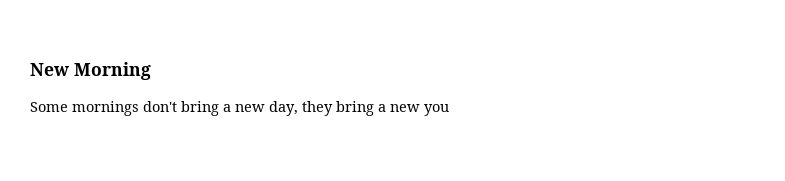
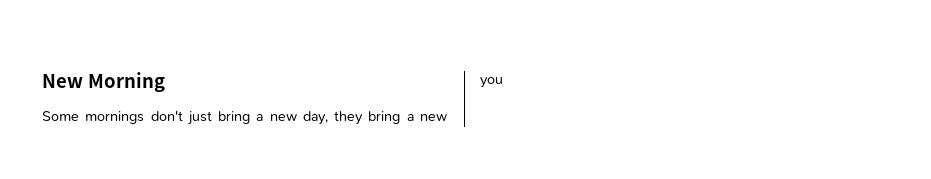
(177, 106) none -> [187,111,212,125] just

